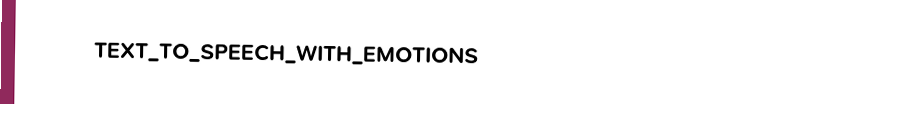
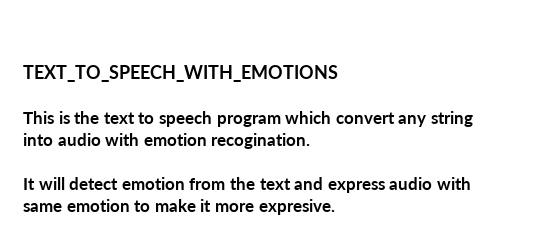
(479, 54) none -> [23,111,473,127] [23,133,311,149] [23,177,471,193] [23,199,335,215] // This is the text to speech program which convert any string into audio with emotion recogination. // It will detect emotion from the text and express audio with same emotion to make it more expresive.

